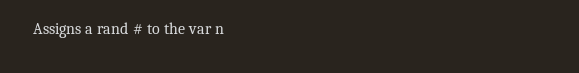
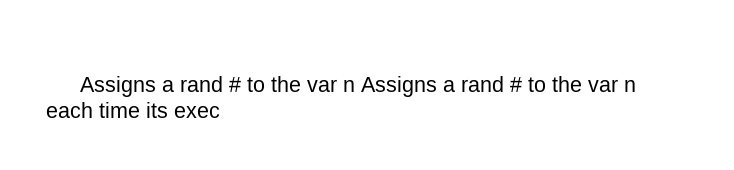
[33,22,225,38] Assigns a rand # to the var n -> [80,76,637,97] [46,102,220,118] Assigns a rand # to the var n Assigns a rand # to the var n each time its exec

